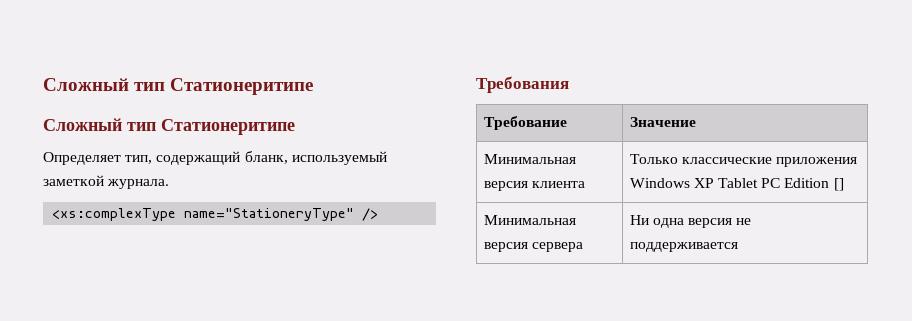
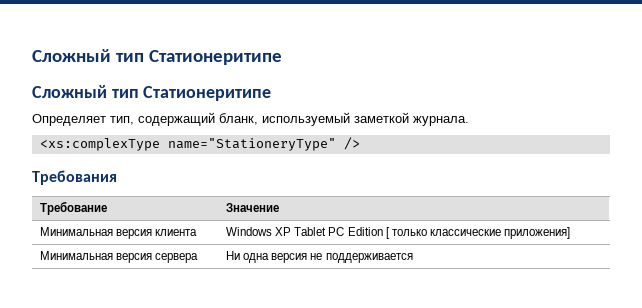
[629,154,857,167] Только классические приложения -> (198, 232) none
[833,178,844,191] [] -> [385,227,570,239] [ только классические приложения]

